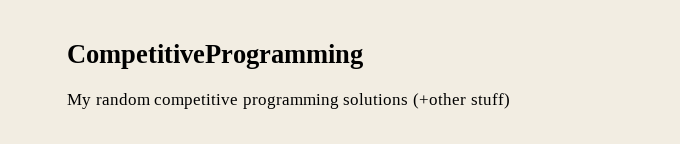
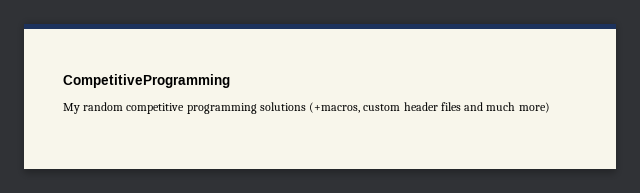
[412,93,510,109] (+other stuff) -> [309,102,550,113] (+macros, custom header files and much more)

